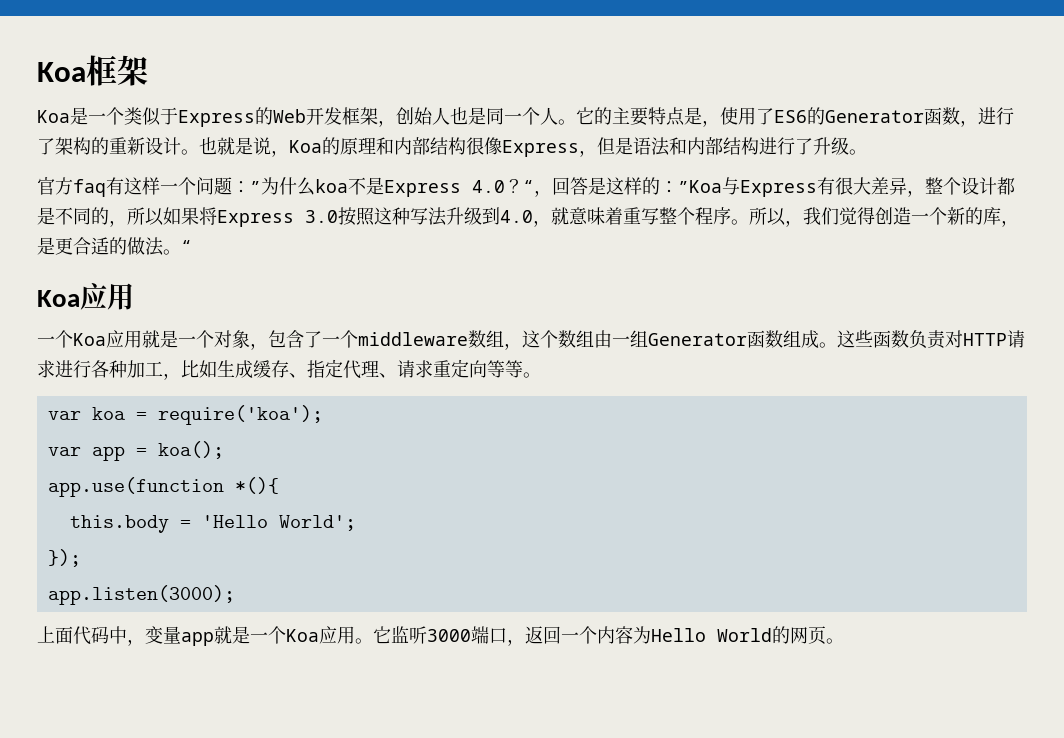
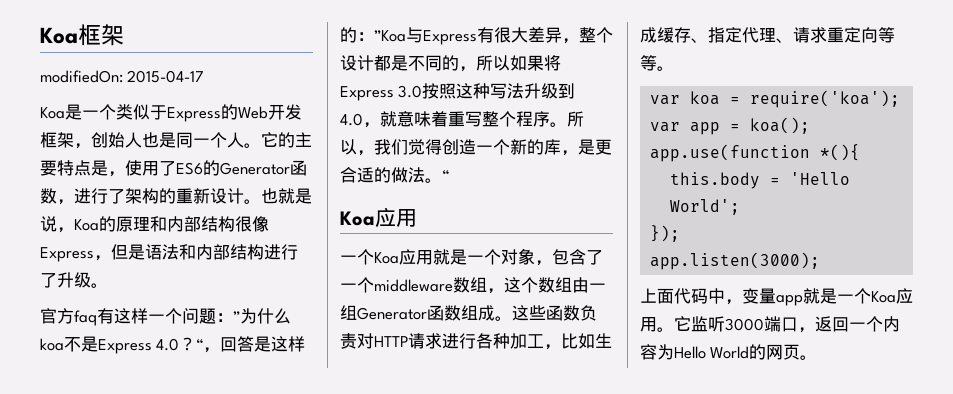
(148, 70) none -> [40,70,205,83] // modifiedOn: 2015-04-17

